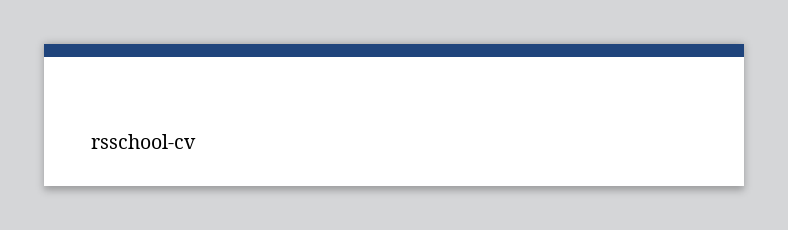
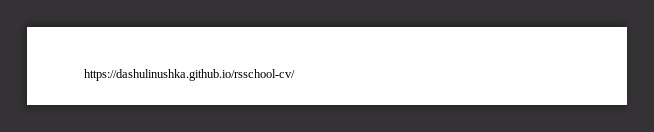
[91,134,196,149] rsschool-cv -> [84,69,295,81] https://dashulinushka.github.io/rsschool-cv/

